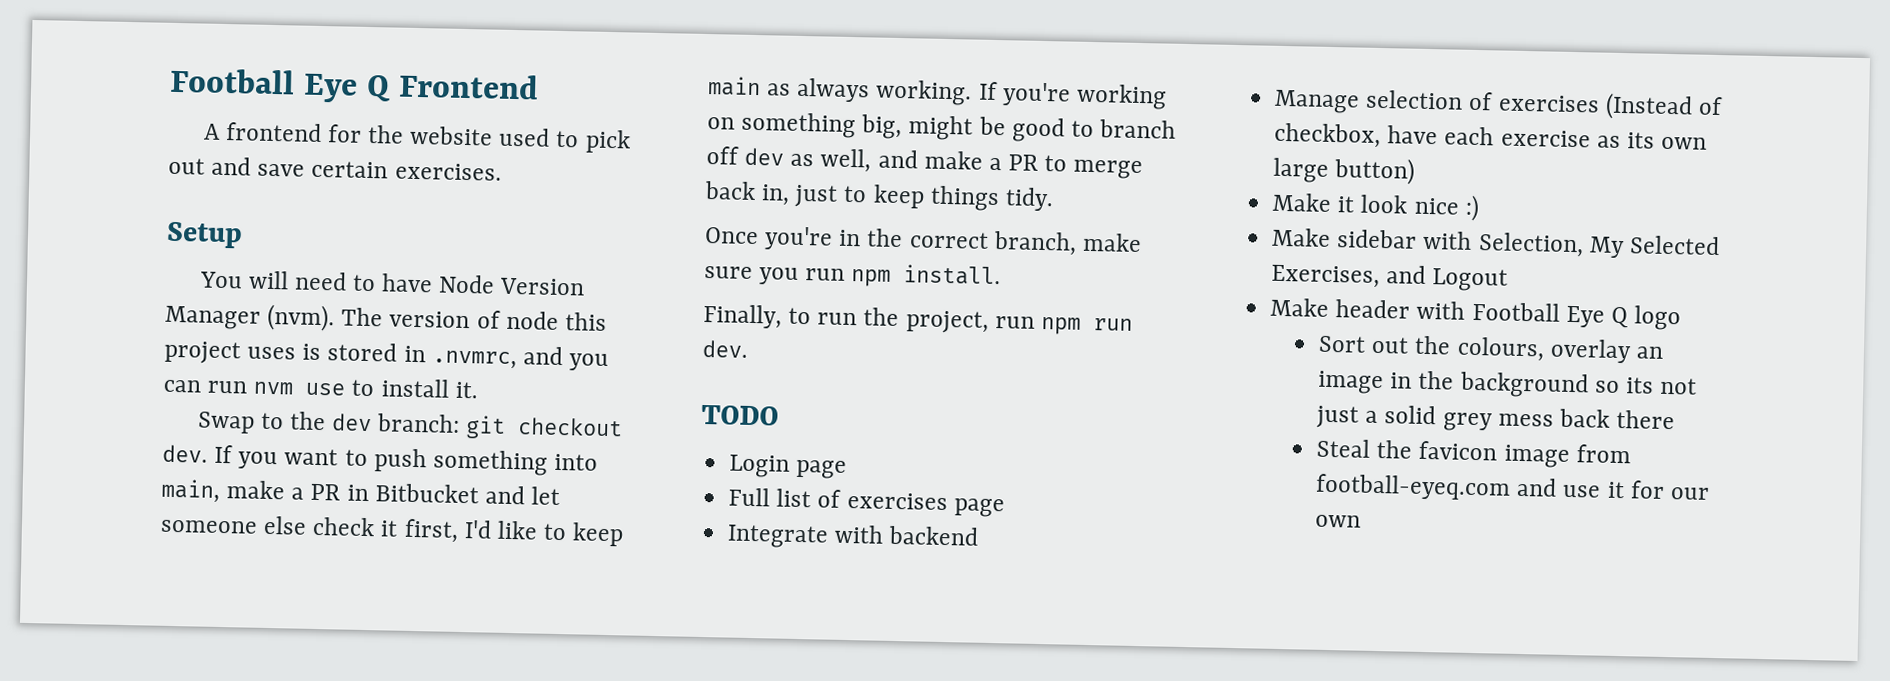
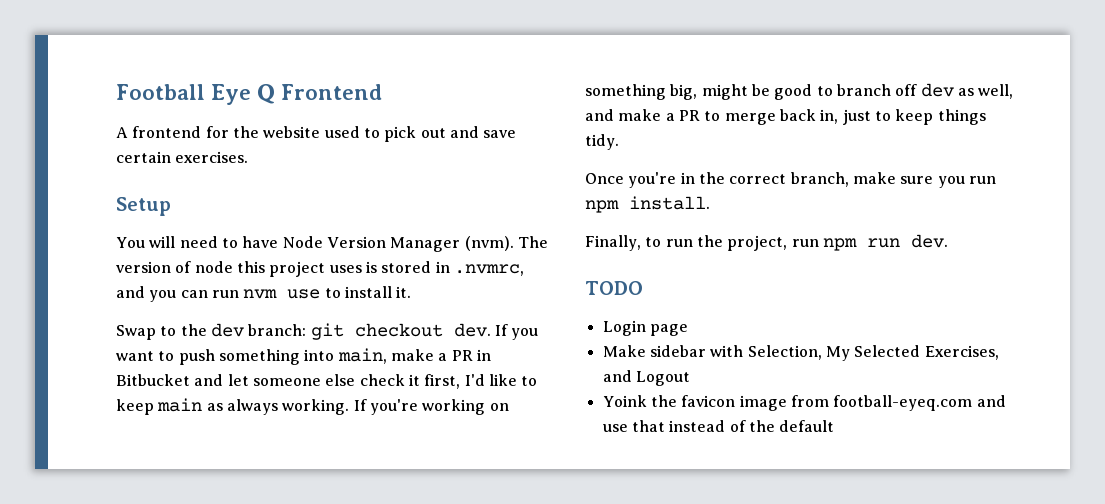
[728,487,1005,518] [727,524,980,549] [1274,89,1723,121] [1274,122,1708,150] [1273,157,1416,185] [1272,192,1480,222] // Full list of exercises page // Integrate with backend // Manage selection of exercises (Instead of checkbox, have each exercise as its own large button) // Make it look nice :) -> (688, 330) none
[1270,297,1682,331] [1318,335,1664,364] [1317,370,1698,399] [1316,405,1676,432] [1316,438,1372,458] Make header with Football Eye Q logo // Sort out the colours, overlay an image in the background so its not just a solid grey mess back there // Steal -> [602,395,647,407] Yoink
[1606,480,1710,500] [1315,514,1362,528] it for our own -> [631,420,835,432] that instead of the default

